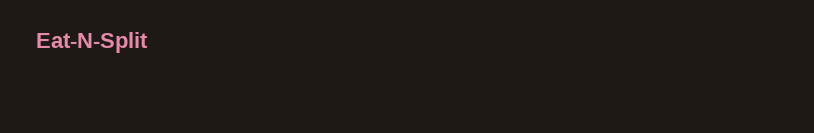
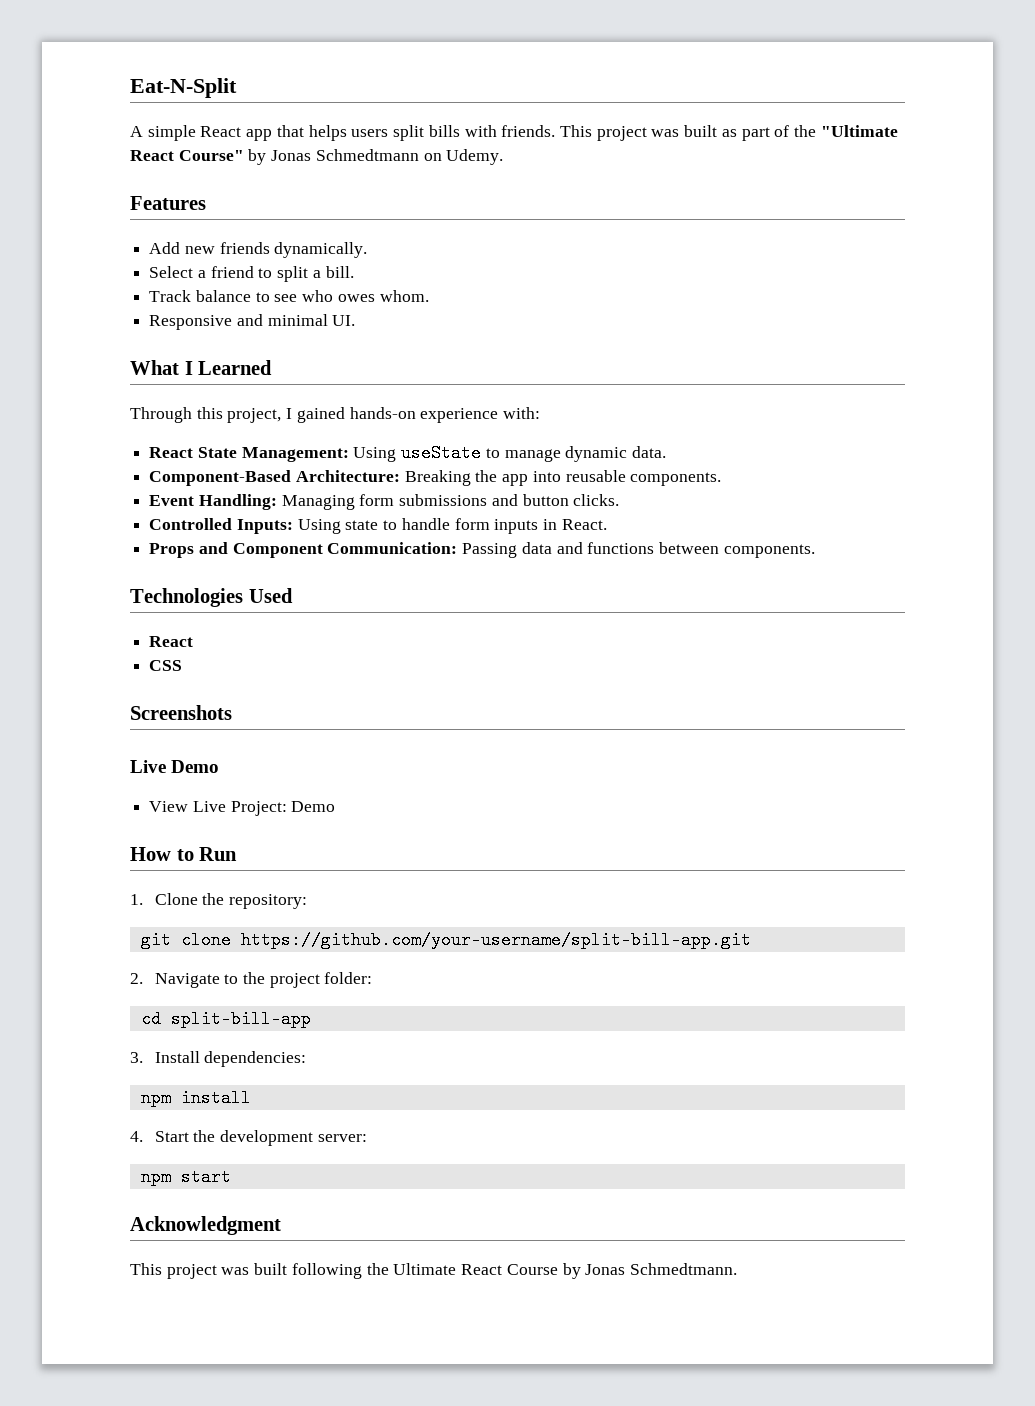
(148, 42) none -> [130,125,898,141] [130,149,504,165] [130,196,206,210] [149,242,368,258] [149,266,354,282] [149,290,429,302] [149,314,356,330] [130,360,273,375] [130,407,541,423] [149,444,667,462] [149,470,722,486] [149,494,620,510] [149,518,607,534] [149,542,815,558] [130,588,293,607] [149,636,194,647] [149,660,183,671] [130,705,232,720] [130,760,220,773] [149,801,336,816] [130,847,238,861] [130,893,308,909] [140,931,751,949] [130,972,373,988] [140,1010,311,1028] [130,1051,307,1067] [140,1089,251,1107] [130,1130,367,1146] [140,1168,231,1186] [130,1216,281,1235] [130,1263,737,1279] // A simple React app that helps users split bills with friends. This project was built as part of the "Ultimate React Course" by Jonas Schmedtmann on Udemy. // Features // Add new friends dynamically. // Select a friend to split a bill. // Track balance to see who owes whom. // Responsive and minimal UI. // What I Learned // Through this project, I gained hands-on experience with: // React State Management: Using useState to manage dynamic data. // Component-Based Architecture: Breaking the app into reusable components. // Event Handling: Managing form submissions and button clicks. // Controlled Inputs: Using state to handle form inputs in React. // Props and Component Communication: Passing data and functions between components. // Technologies Used // React // CSS // Screenshots // Live Demo // View Live Project: Demo // How to Run // 1. Clone the repository: // git clone https://github.com/your-username/split-bill-app.git // 2. Navigate to the project folder: // cd split-bill-app // 3. Install dependencies: // npm install // 4. Start the development server: // npm start // Acknowledgment // This project was built following the Ultimate React Course by Jonas Schmedtmann.

